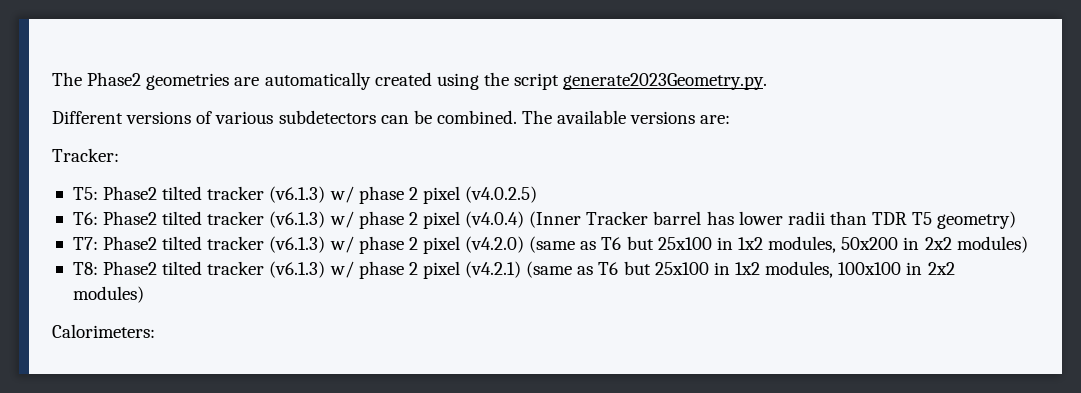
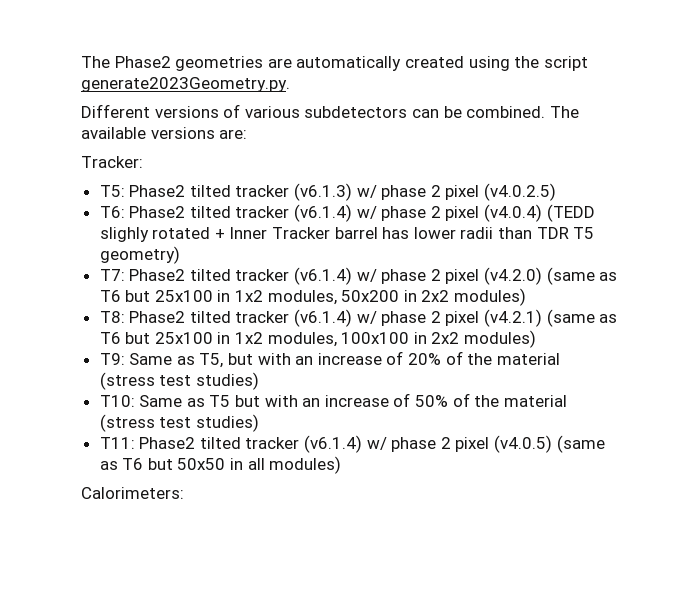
[269,211,326,228] (v6.1.3) -> [294,204,353,222] (v6.1.4)
[529,211,582,228] (Inner -> [546,204,595,222] [99,227,268,242] (TEDD slighly rotated + Inner
[269,236,326,253] (v6.1.3) -> [294,267,353,285] (v6.1.4)
[269,261,326,278] (v6.1.3) -> [294,309,353,327] (v6.1.4)
(144, 294) none -> [99,351,560,368] [99,372,259,390] [99,393,567,407] [99,414,259,432] [99,435,605,453] [99,456,342,474] // T9: Same as T5, but with an increase of 20% of the material (stress test studies) // T10: Same as T5 but with an increase of 50% of the material (stress test studies) // T11: Phase2 tilted tracker (v6.1.4) w/ phase 2 pixel (v4.0.5) (same as T6 but 50x50 in all modules)

